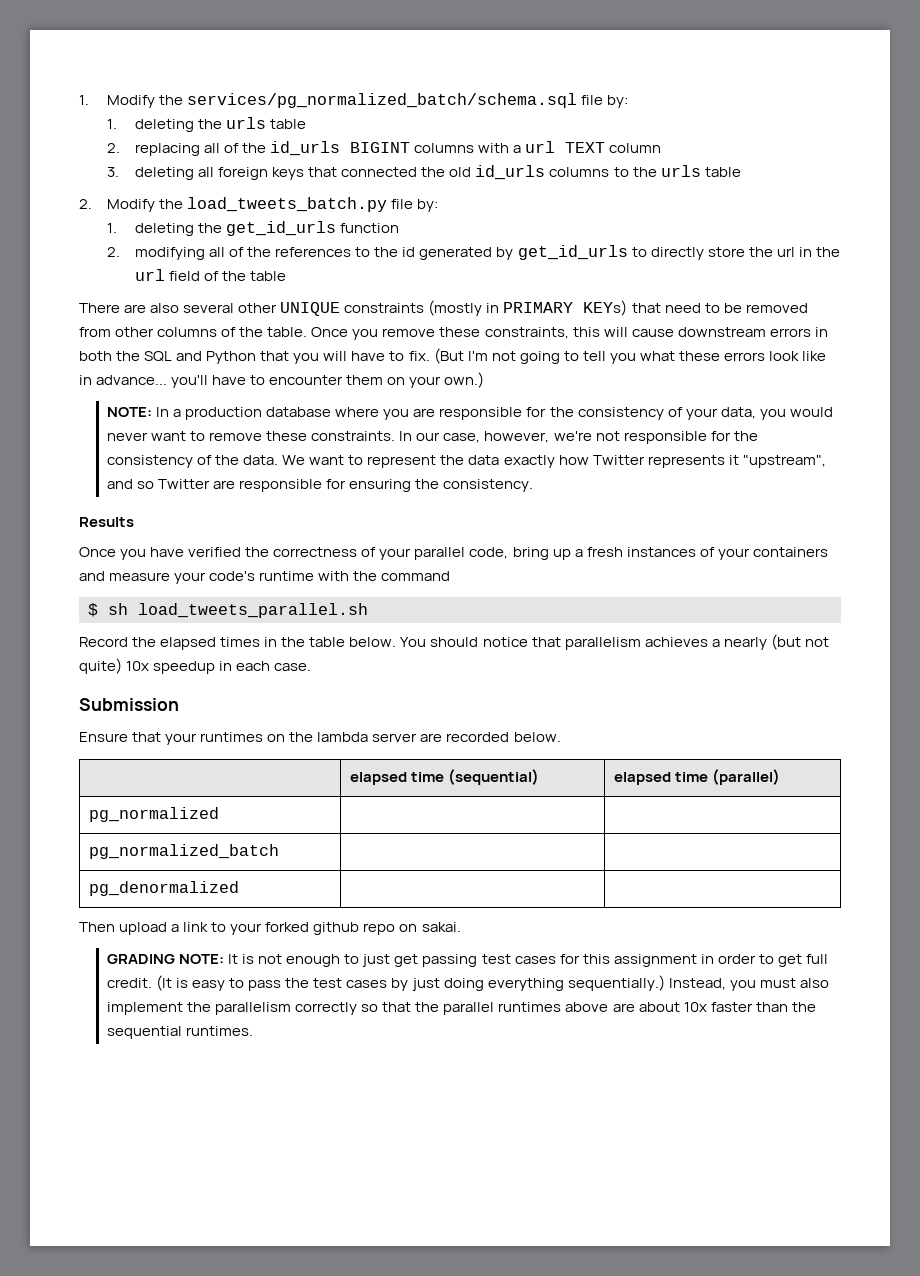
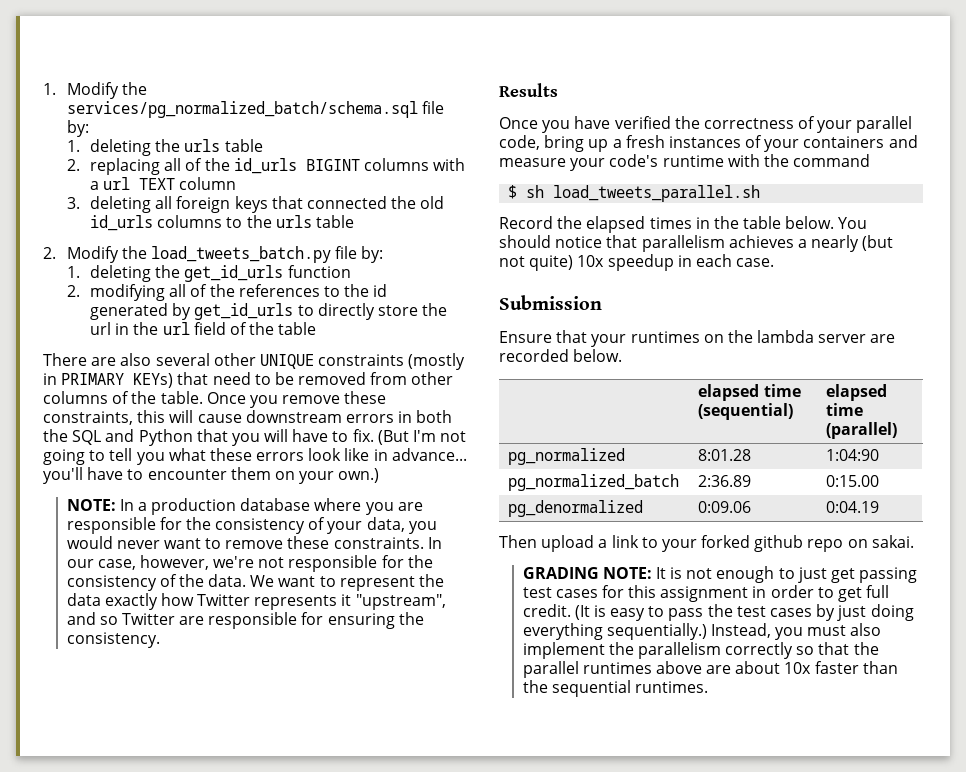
(220, 814) | -> [698,449,752,461] [826,449,880,461] 8:01.28 | 1:04:90
(280, 851) | -> [698,475,752,487] [826,475,880,487] 2:36.89 | 0:15.00
(240, 888) | -> [698,501,752,513] [826,501,880,513] 0:09.06 | 0:04.19

